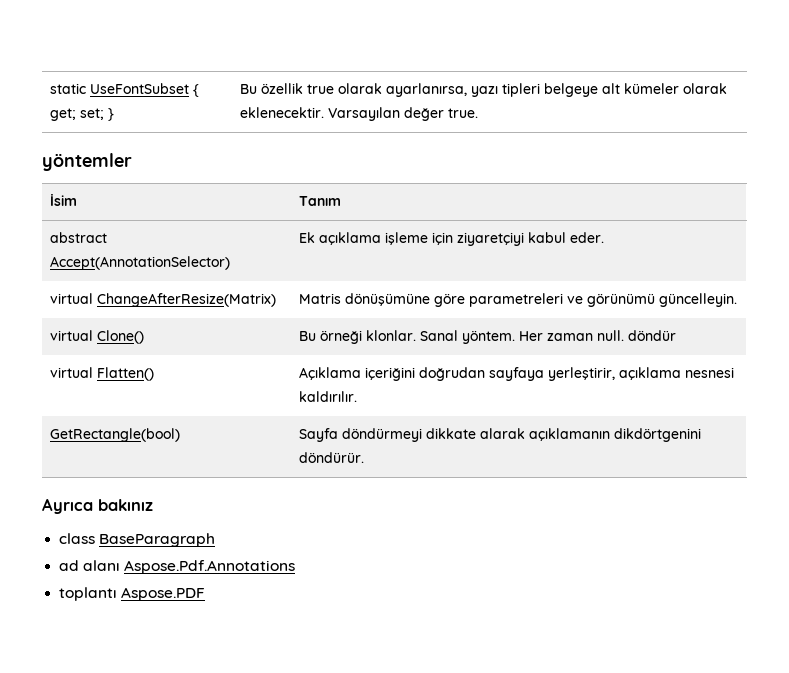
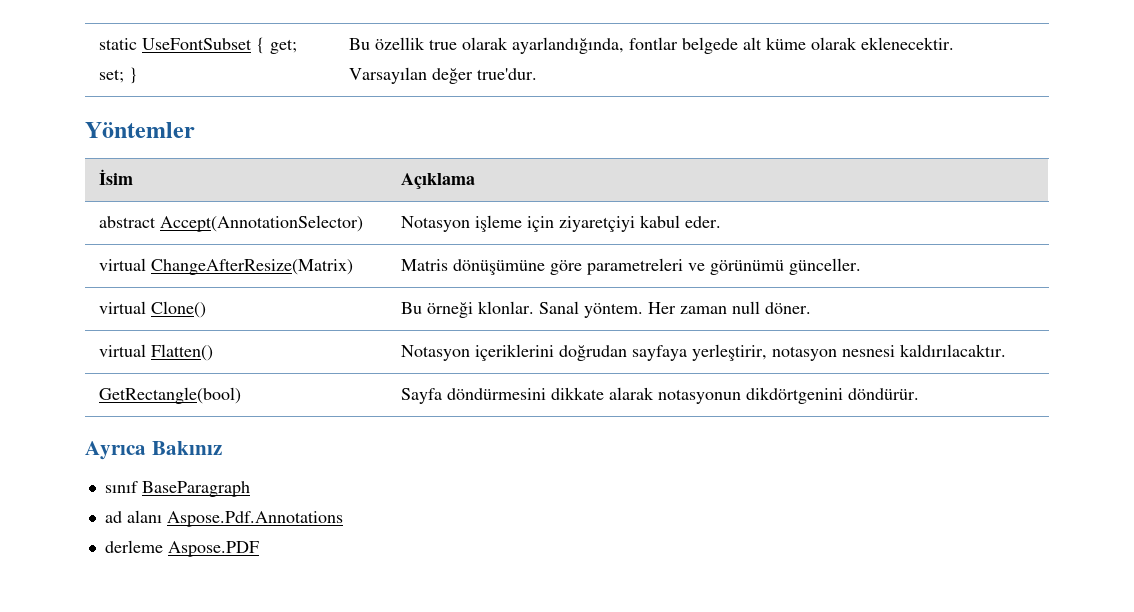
[386,83,680,97] ayarlanırsa, yazı tipleri belgeye alt kümeler -> [512,37,807,54] ayarlandığında, fontlar belgede alt küme
[448,108,479,118] [42,153,132,171] true. // yöntemler -> [477,68,538,80] [85,122,195,138] true'dur. // Yöntemler
[299,196,342,206] Tanım -> [401,173,476,189] Açıklama
[299,232,382,245] Ek açıklama -> [401,216,471,232] Notasyon
[659,293,738,307] güncelleyin. -> [789,258,862,275] günceller.
[597,330,677,341] null. döndür -> [732,301,812,314] null döner.
[299,367,416,381] Açıklama içeriğini -> [401,344,555,361] Notasyon içeriklerini
[619,367,735,380] [299,391,358,402] açıklama nesnesi kaldırılır. -> [772,344,1007,361] notasyon nesnesi kaldırılacaktır.
[342,428,423,442] döndürmeyi -> [447,388,547,400] döndürmesini
[529,428,611,441] açıklamanın -> [658,389,742,404] notasyonun
[98,499,153,511] [59,533,96,544] bakınız // class -> [151,441,222,455] [104,481,138,493] Bakınız // sınıf
[59,587,118,601] toplantı -> [104,540,163,553] derleme

